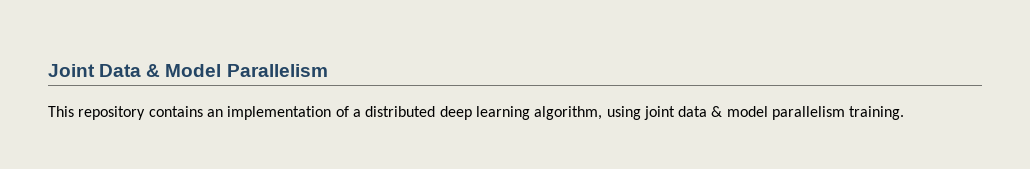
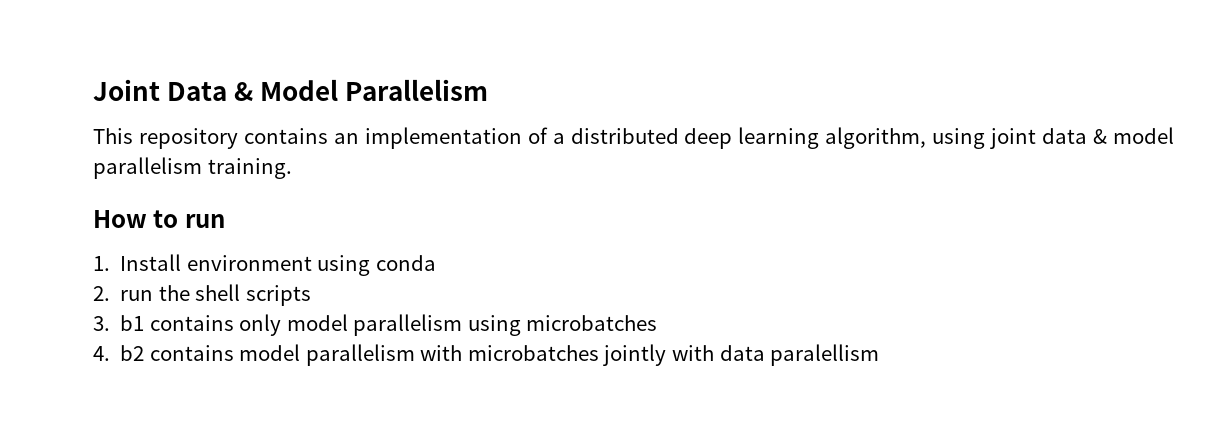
(905, 113) none -> [93,210,225,228] [93,254,436,276] [93,284,311,306] [93,314,658,336] [93,344,880,366] // How to run // 1. Install environment using conda // 2. run the shell scripts // 3. b1 contains only model parallelism using microbatches // 4. b2 contains model parallelism with microbatches jointly with data paralellism

